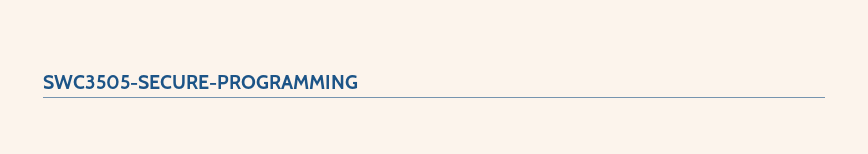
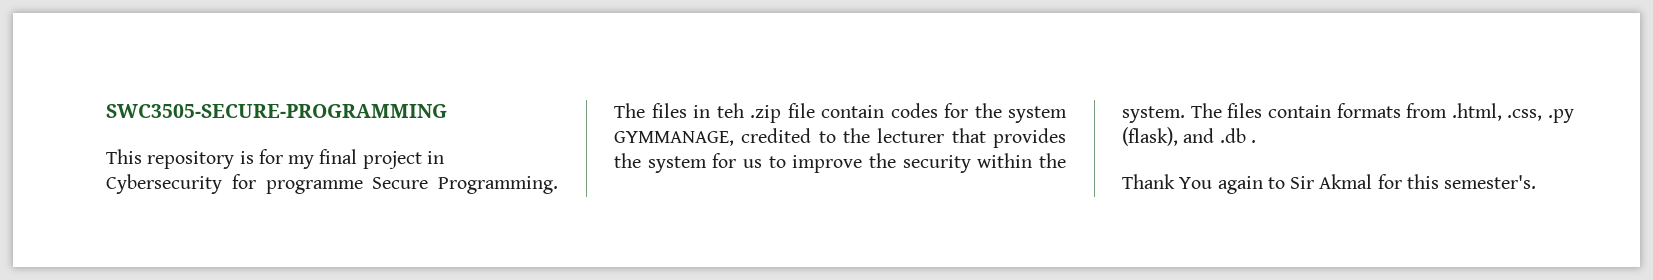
(358, 82) none -> [106,149,444,169] [106,174,558,194] [614,103,1067,123] [614,128,1066,148] [614,153,1066,173] [1122,103,1574,123] [1122,127,1256,146] [1122,174,1537,194] // This repository is for my final project in Cybersecurity for programme Secure Programming. The files in teh .zip file contain codes for the system GYMMANAGE, credited to the lecturer that provides the system for us to improve the security within the system. The files contain formats from .html, .css, .py (flask), and .db . // Thank You again to Sir Akmal for this semester's.

